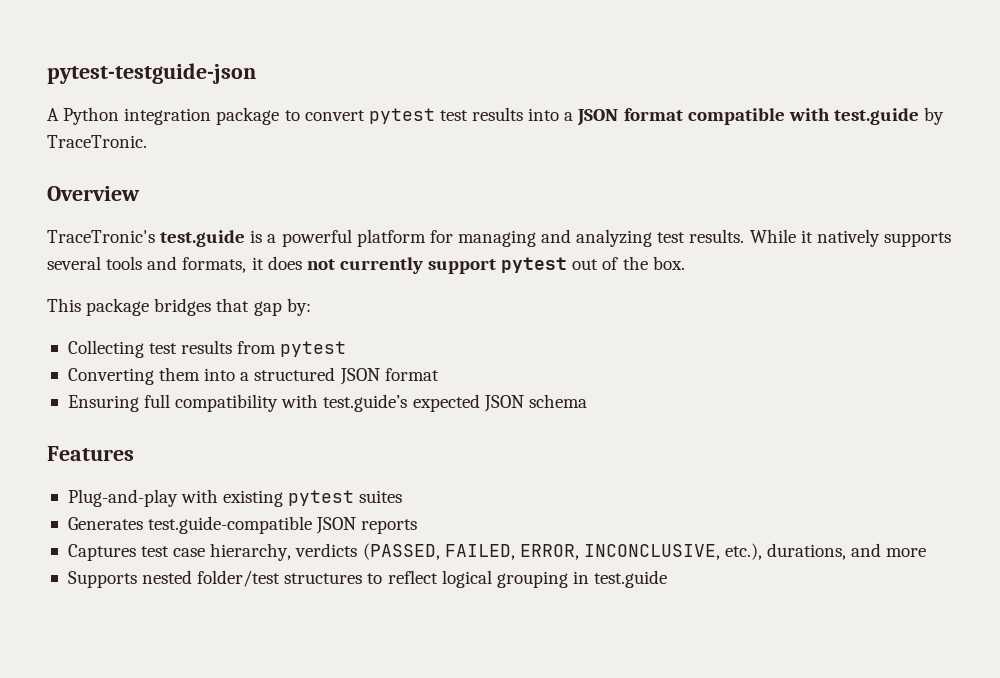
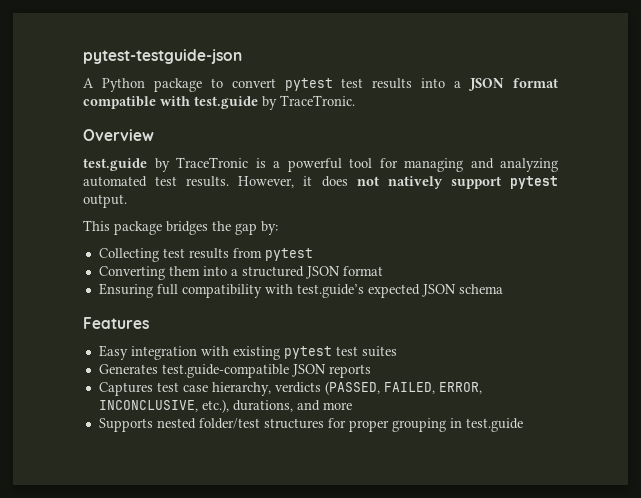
[124,108,212,125] integration -> (145, 85) none
[47,230,246,247] TraceTronic's test.guide -> [83,157,248,172] test.guide by TraceTronic
[356,229,426,247] platform -> [349,158,372,168] tool
(653, 238) none -> [83,176,147,187] automated
[749,229,951,247] [47,256,247,273] While it natively supports several tools and formats, -> [238,176,295,188] However,
[339,257,423,274] currently -> [387,176,443,189] natively
[572,256,685,270] out of the box. -> [83,194,127,208] output.
[216,298,250,312] that -> [212,221,231,231] the
[67,489,178,507] Plug-and-play -> [98,345,197,360] Easy integration
(355, 498) none -> [335,346,358,356] test
[367,570,492,588] to reflect logical -> [327,418,389,432] for proper

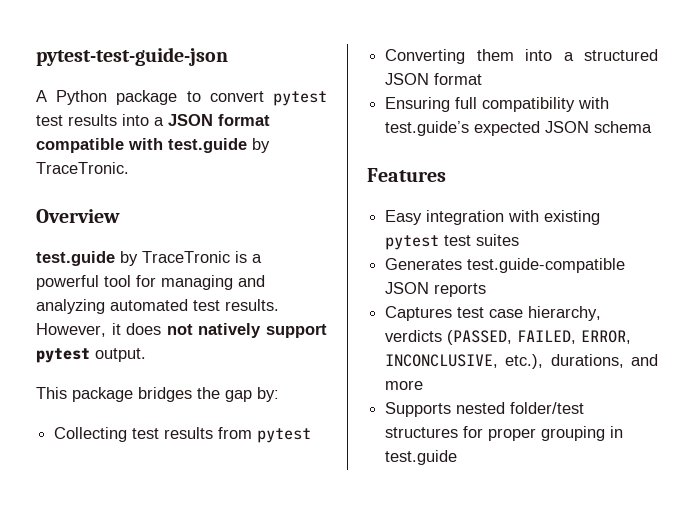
[83,49,242,64] pytest-testguide-json -> [36,47,228,66] pytest-test-guide-json

